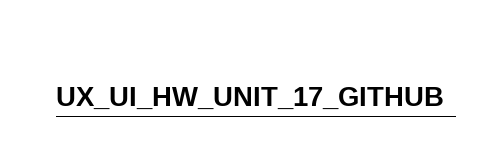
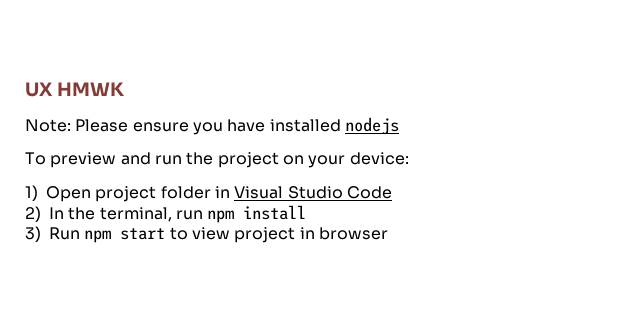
[56,87,444,110] UX_UI_HW_UNIT_17_GITHUB -> [25,82,125,97] [25,117,399,135] [25,152,409,168] [25,185,392,202] [25,205,307,223] [25,226,388,243] UX HMWK // Note: Please ensure you have installed nodejs // To preview and run the project on your device: // 1) Open project folder in Visual Studio Code // 2) In the terminal, run npm install // 3) Run npm start to view project in browser

